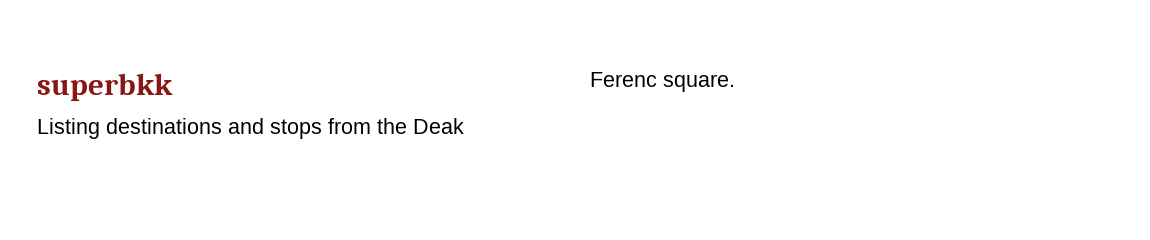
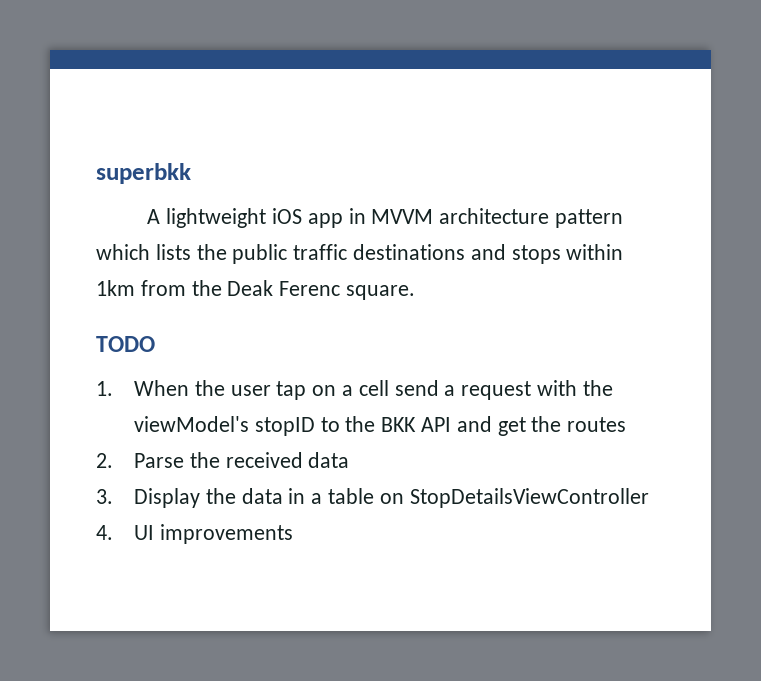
[37,118,100,139] Listing -> [147,208,624,228] [96,244,348,264] A lightweight iOS app in MVVM architecture pattern which lists the public traffic
(322, 129) none -> [566,244,624,260] [96,280,135,296] within 1km
(735, 83) none -> [96,336,155,352] [96,380,613,400] [134,416,627,436] [96,452,350,468] [96,488,649,508] [96,524,293,544] // TODO // 1. When the user tap on a cell send a request with the viewModel's stopID to the BKK API and get the routes // 2. Parse the received data // 3. Display the data in a table on StopDetailsViewController // 4. UI improvements

